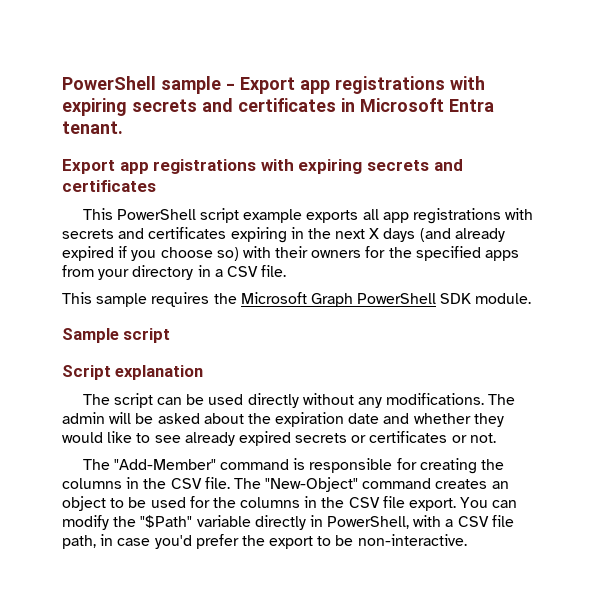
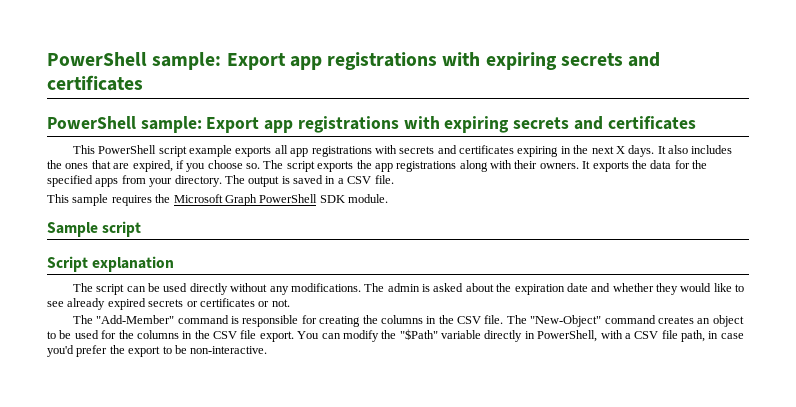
[62,76,485,94] [62,98,494,116] [62,121,123,134] PowerShell sample - Export app registrations with expiring secrets and certificates in Microsoft Entra tenant. // -> [47,52,661,70] [47,75,143,91] [47,116,202,133] PowerShell sample: Export app registrations with expiring secrets and certificates // PowerShell sample:
[383,228,505,242] [62,246,362,261] days (and already expired if you choose so) with their owners -> [628,145,733,157] [47,160,672,172] days. It also includes the ones that are expired, if you choose so. The script exports the app registrations along with their owners. It exports the data
[132,265,194,280] directory -> [174,175,323,187] directory. The output is saved
[109,412,154,424] will be -> [422,284,431,292] is

